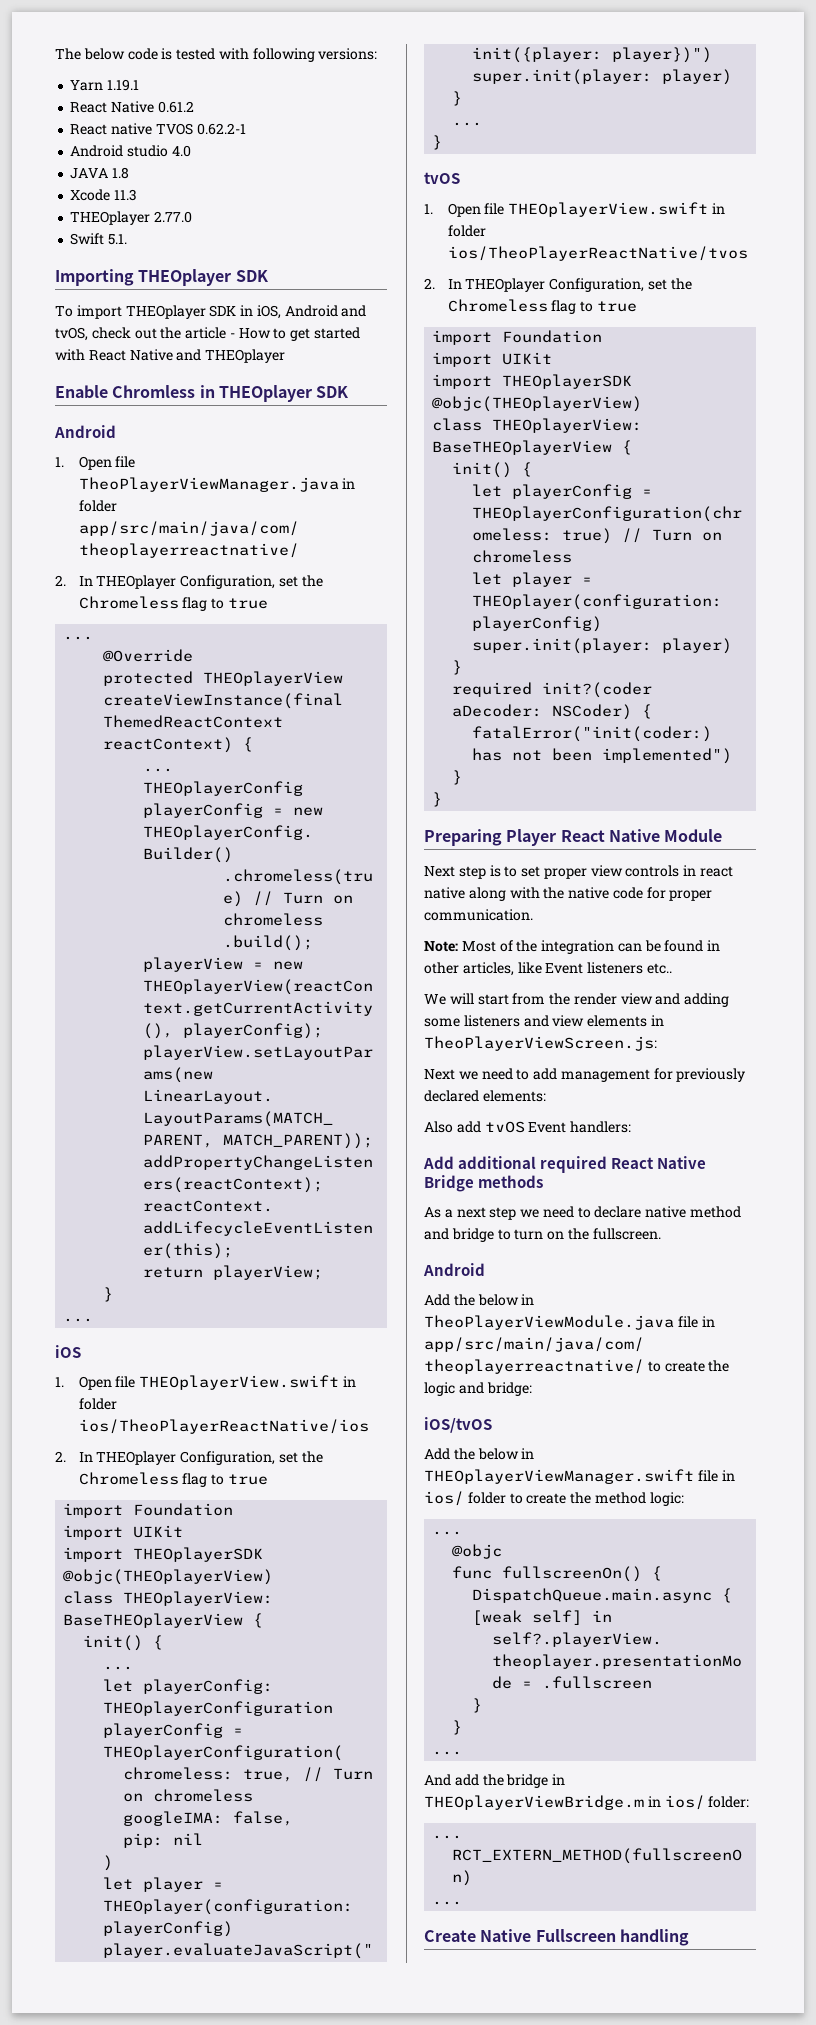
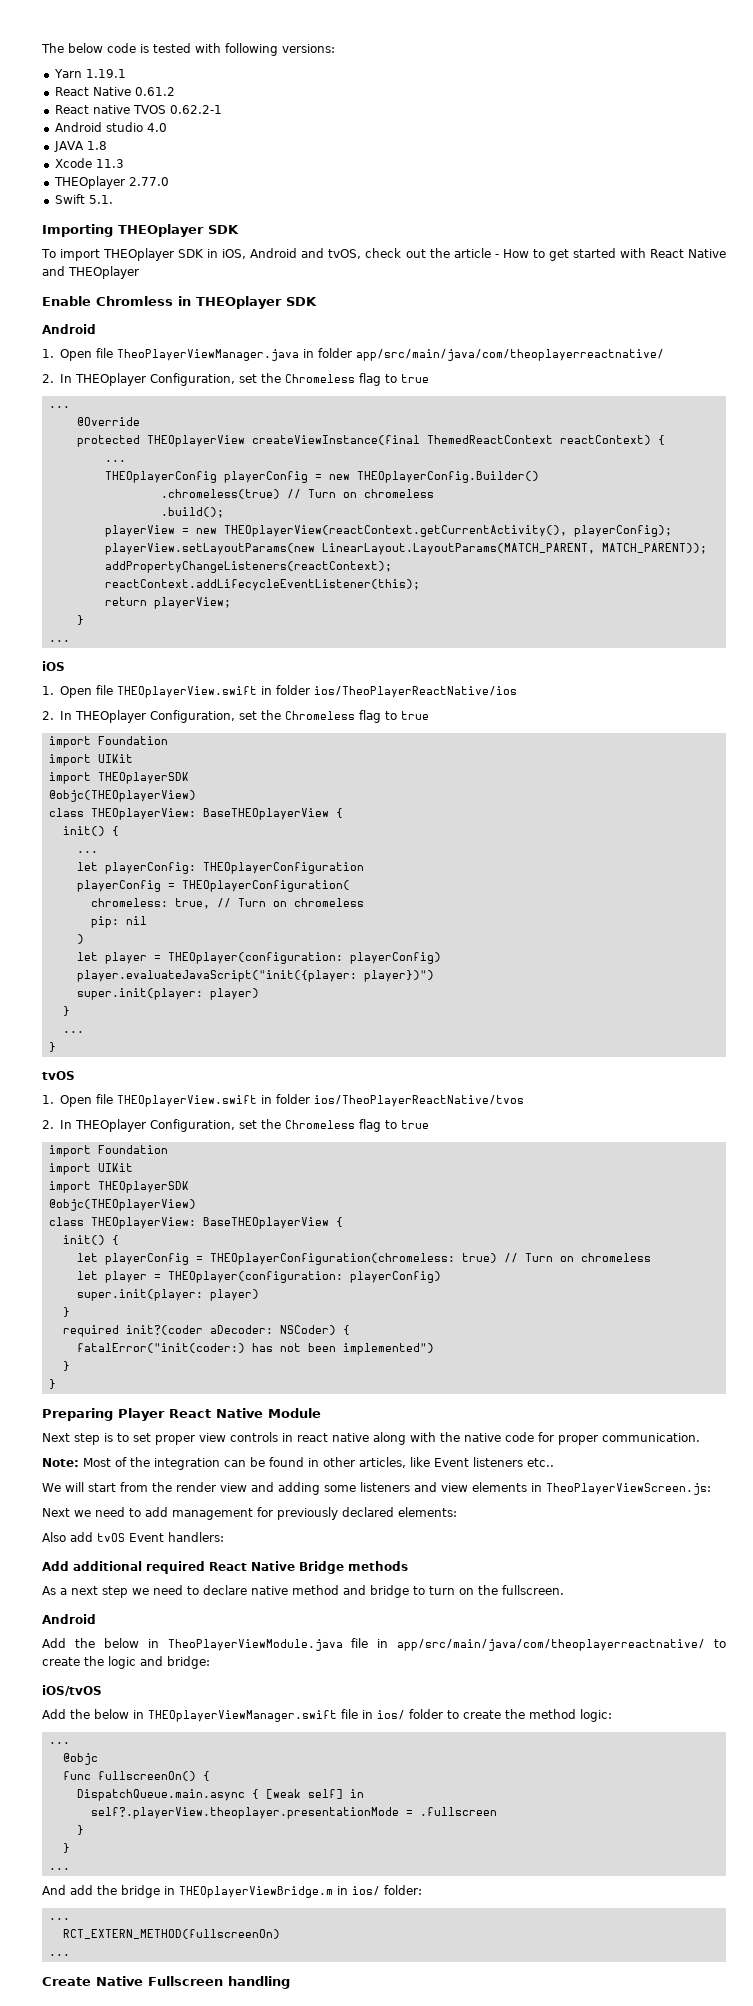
[123,1811,294,1826] // googleIMA: false, -> (364, 902) none

